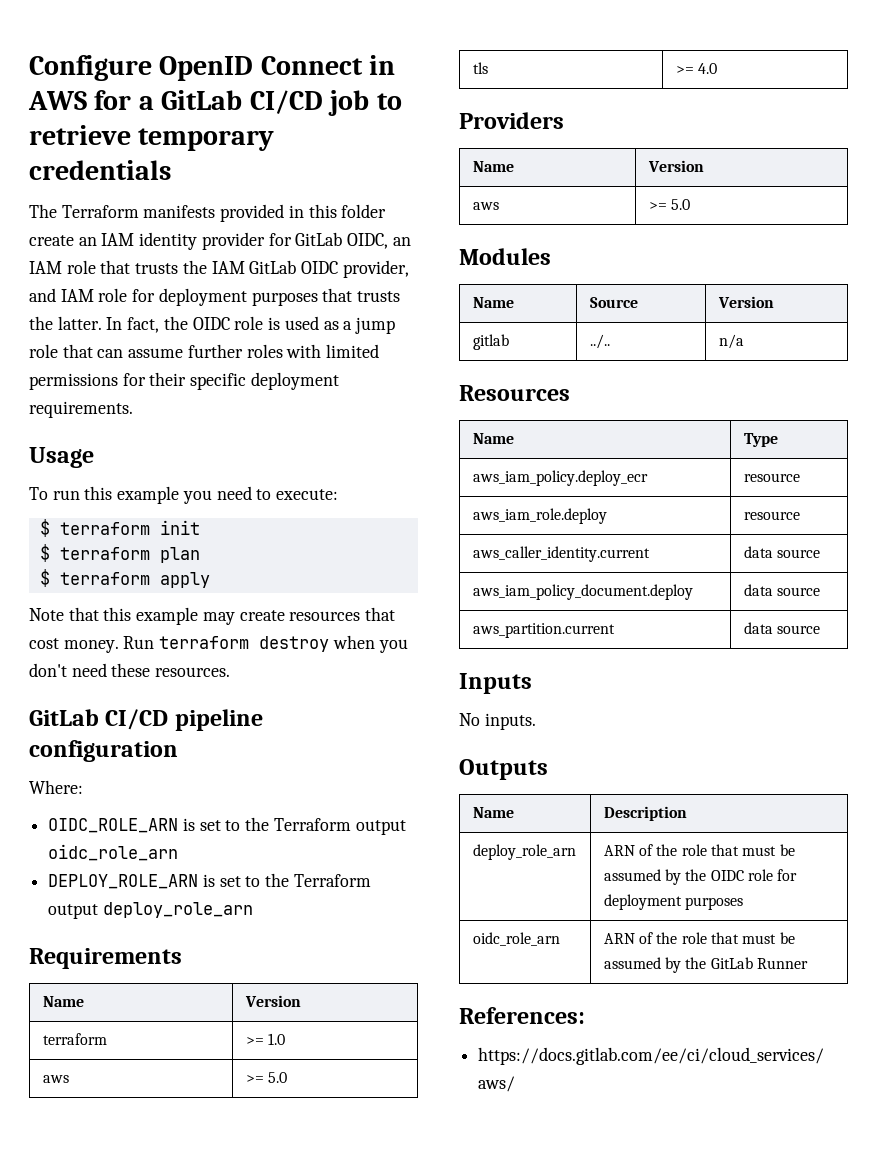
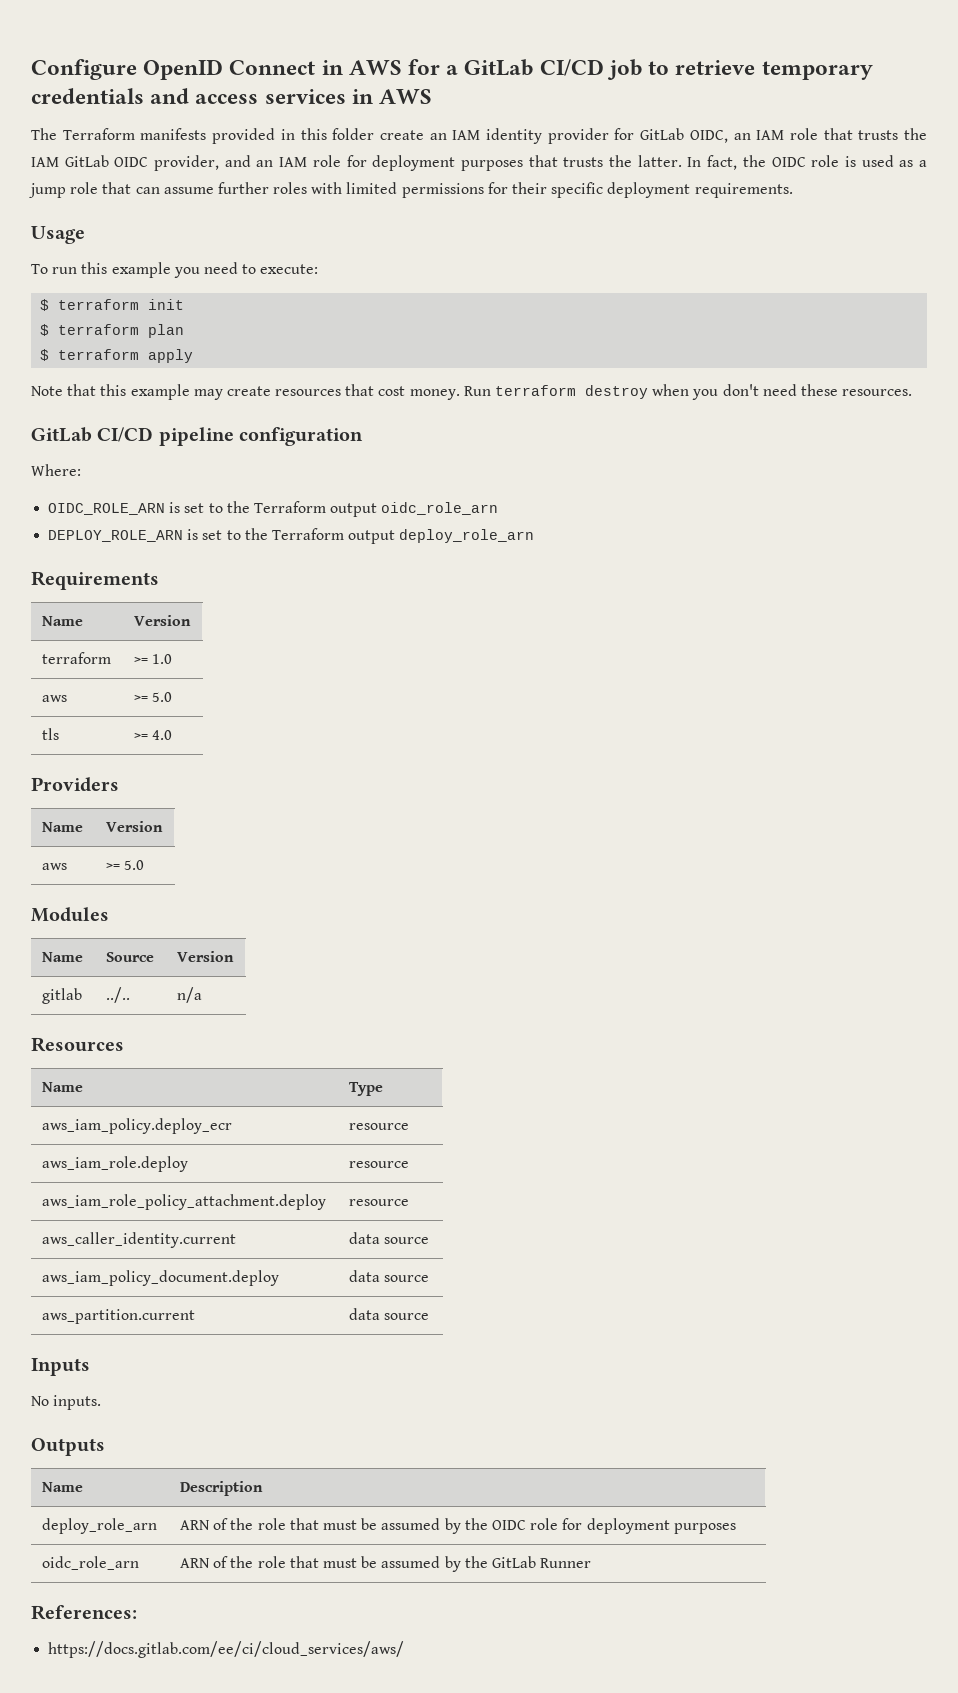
(171, 170) none -> [150,88,433,104] and access services in AWS
(56, 295) none -> [256,160,274,167] an
(800, 515) none -> [42,1194,327,1210] [349,1199,410,1206] // aws_iam_role_policy_attachment.deploy | resource

